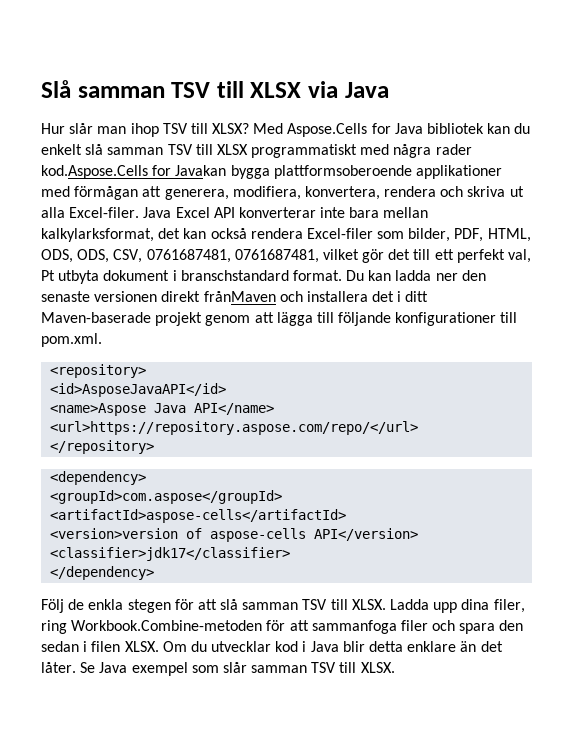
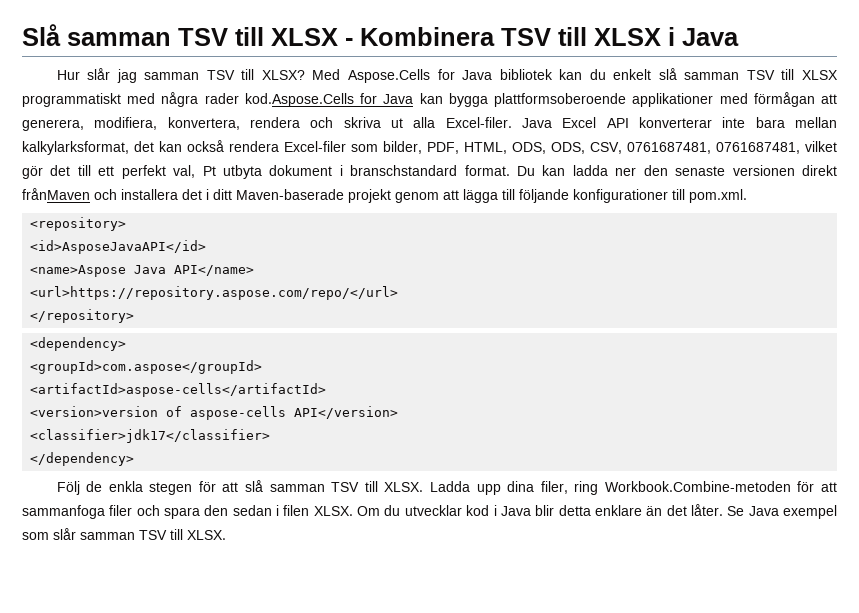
[308,81,339,98] via -> [345,27,675,46] - Kombinera TSV till XLSX i
[97,123,159,137] man ihop -> [116,69,200,83] jag samman
[175,165,227,176] Javakan -> [383,93,443,104] Java kan

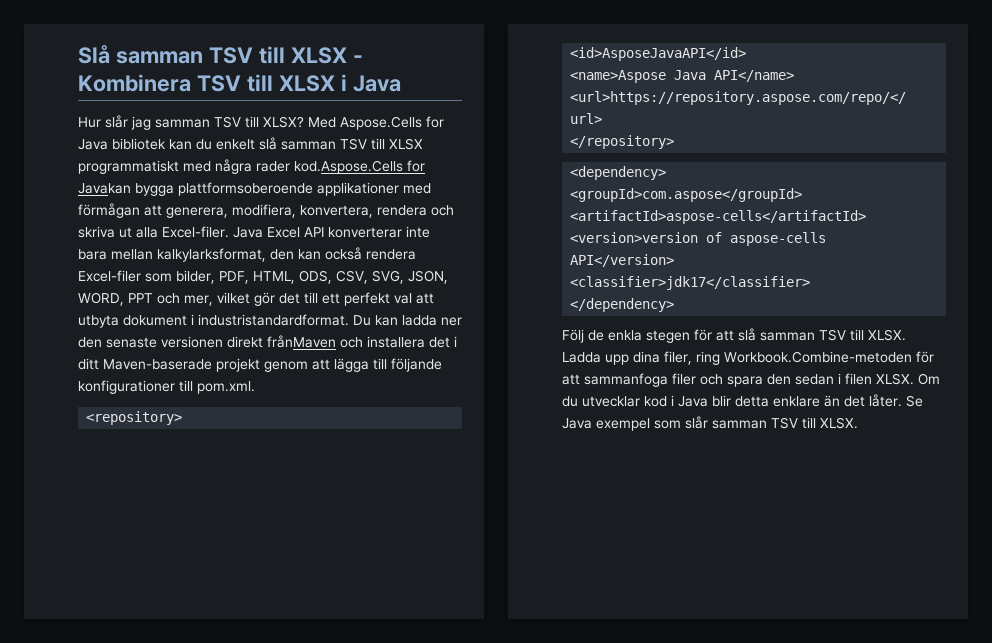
[383,93,443,104] Java kan -> [78,183,131,194] Javakan
[134,141,154,152] det -> [270,249,294,260] den
[551,142,800,154] ODS, CSV, 0761687481, 0761687481, -> [336,270,448,284] [78,292,213,306] CSV, SVG, JSON, WORD, PPT och mer,
[173,165,216,178] val, Pt -> [394,293,434,304] val att
[350,165,510,176] branschstandard format. -> [198,314,349,326] industristandardformat.

